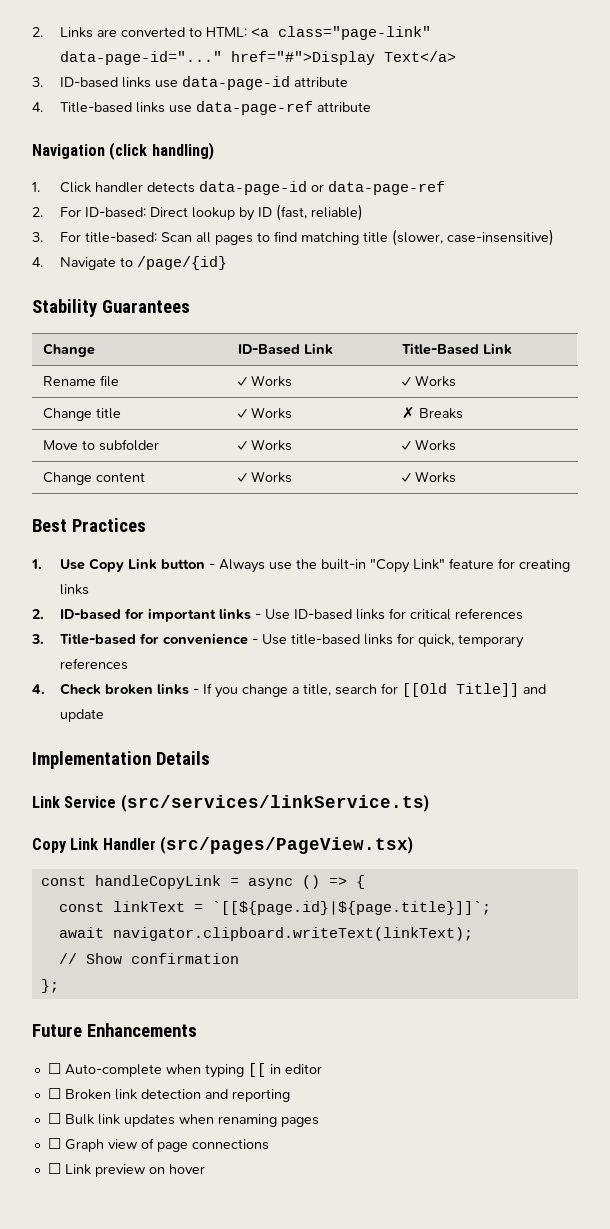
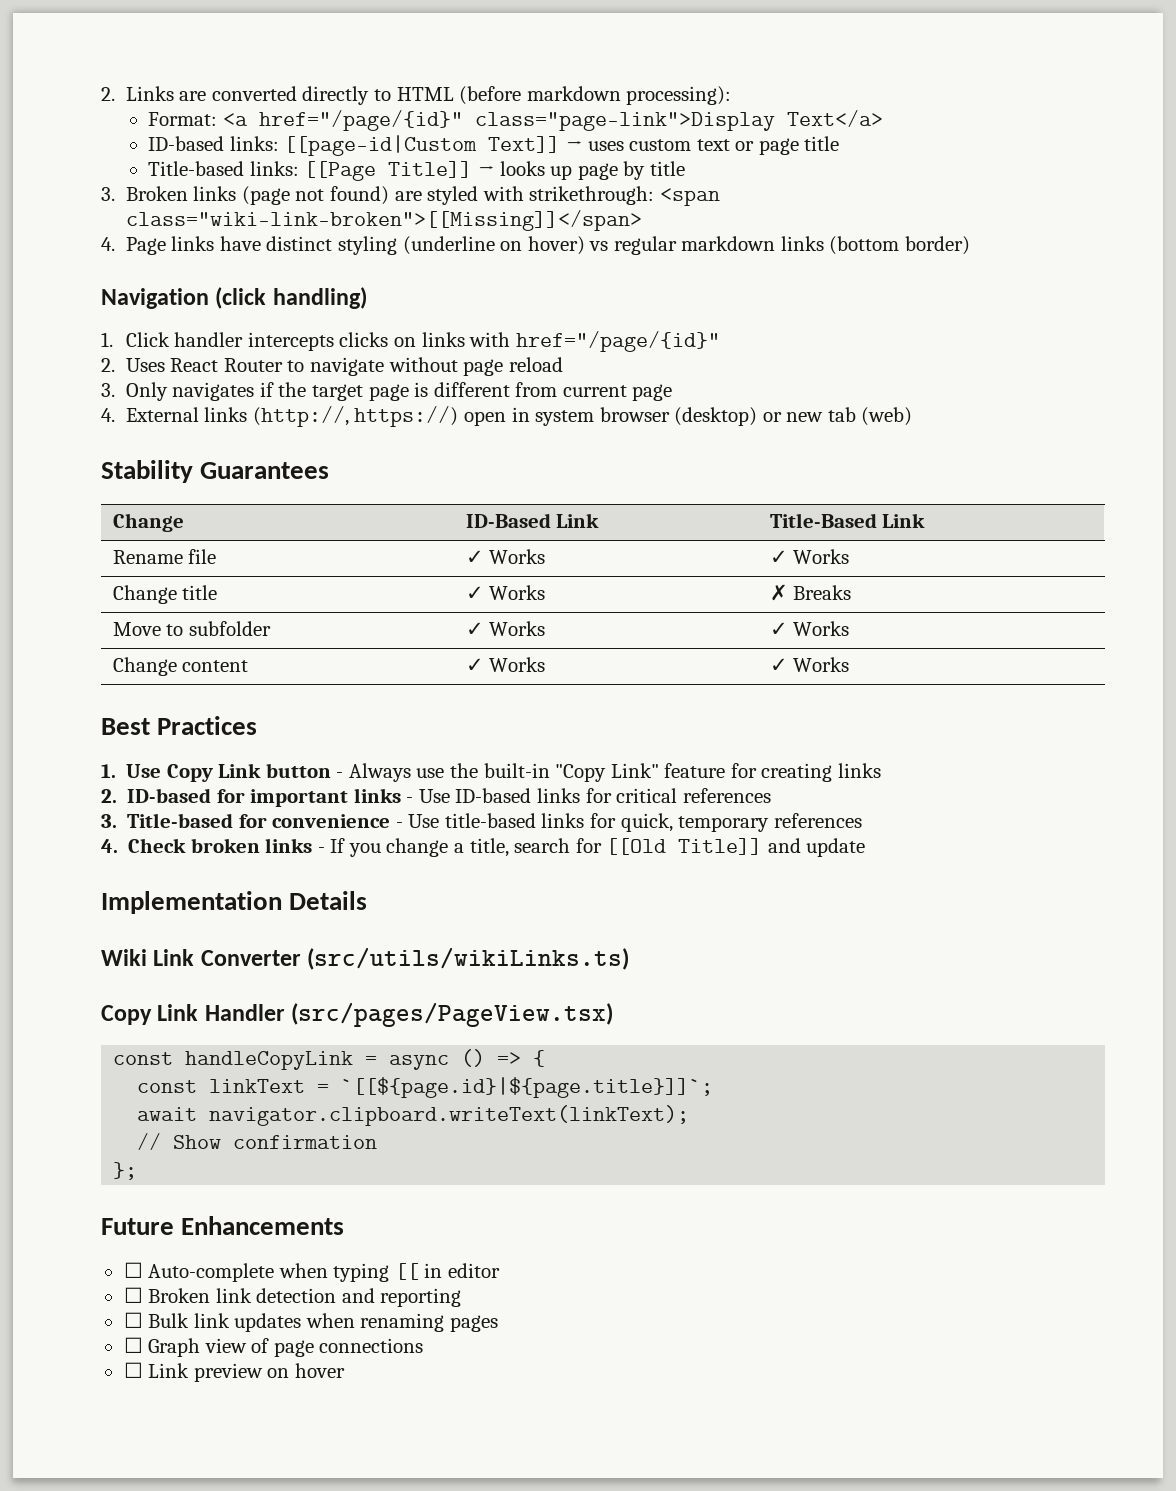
[188,26,431,40] [59,51,456,65] [32,76,348,90] [32,101,371,115] to HTML: <a class="page-link" data-page-id="..." href="#">Display Text</a> // 3. ID-based links use data-page-id attribute // 4. Title-based links use data-page-ref attribute -> [302,86,732,105] [148,110,883,131] [148,135,840,156] [148,161,685,181] [101,186,720,206] [125,210,642,231] [101,236,970,255] directly to HTML (before markdown processing): // Format: <a href="/page/{id}" class="page-link">Display Text</a> // ID-based links: [[page-id|Custom Text]] → uses custom text or page title // Title-based links: [[Page Title]] → looks up page by title // 3. Broken links (page not found) are styled with strikethrough: <span class="wiki-link-broken">[[Missing]]</span> // 4. Page links have distinct styling (underline on hover) vs regular markdown links (bottom border)
[146,181,445,195] [32,204,363,221] [32,229,554,246] [32,256,227,270] detects data-page-id or data-page-ref // 2. For ID-based: Direct lookup by ID (fast, reliable) // 3. For title-based: Scan all pages to find matching title (slower, case-insensitive) // 4. Navigate to /page/{id} -> [247,331,720,352] [101,357,563,376] [101,382,673,401] [101,406,913,427] intercepts clicks on links with href="/page/{id}" // 2. Uses React Router to navigate without page reload // 3. Only navigates if the target page is different from current page // 4. External links (http://, https://) open in system browser (desktop) or new tab (web)
[32,794,429,812] Link Service (src/services/linkService.ts) -> [101,947,630,970] Wiki Link Converter (src/utils/wikiLinks.ts)

